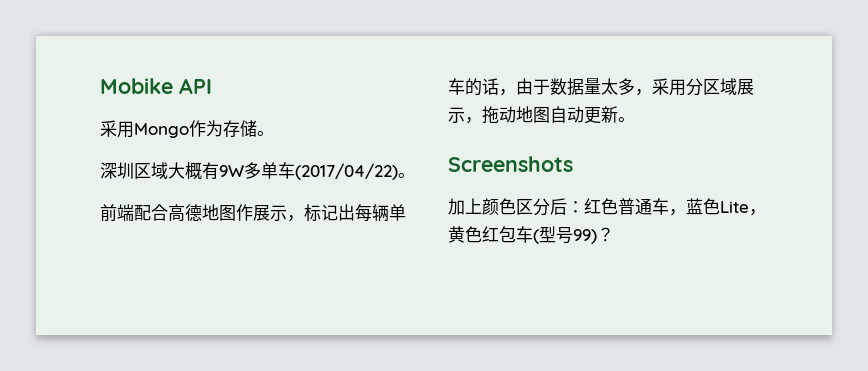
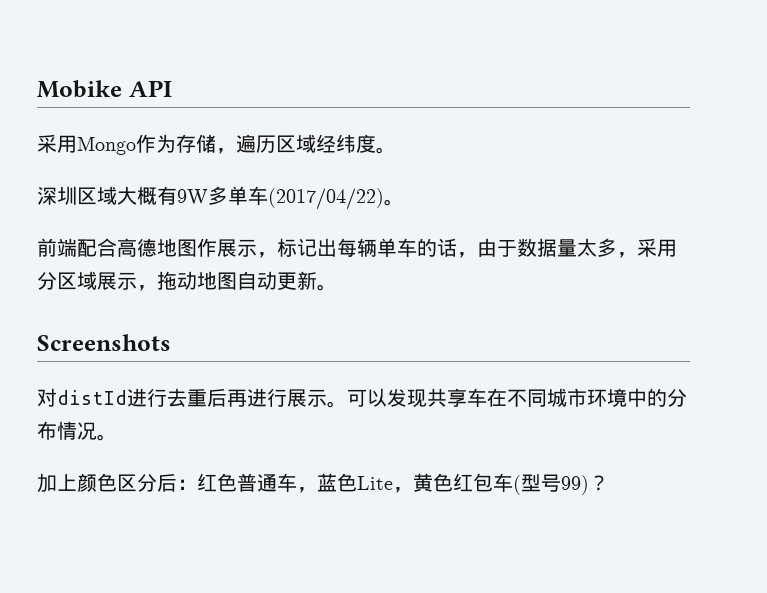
(257, 128) none -> [216,134,376,154] ，遍历区域经纬度
(573, 164) none -> [37,388,687,408] [37,421,117,441] // 对distId进行去重后再进行展示。可以发现共享车在不同城市环境中的分布情况。

